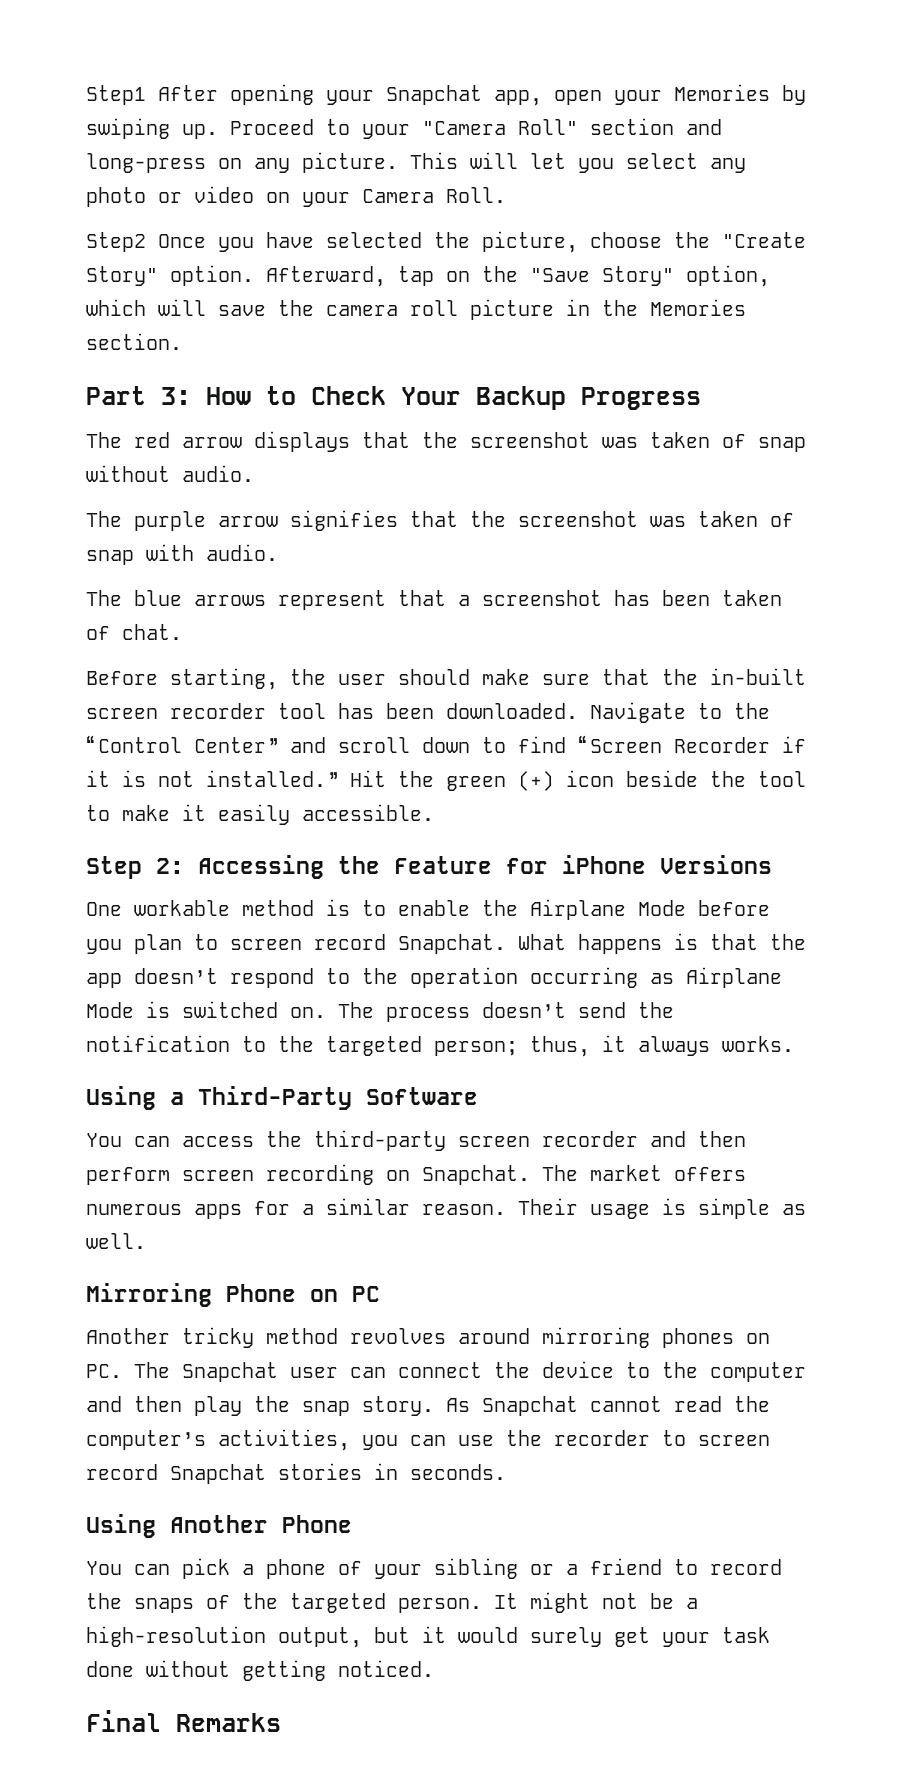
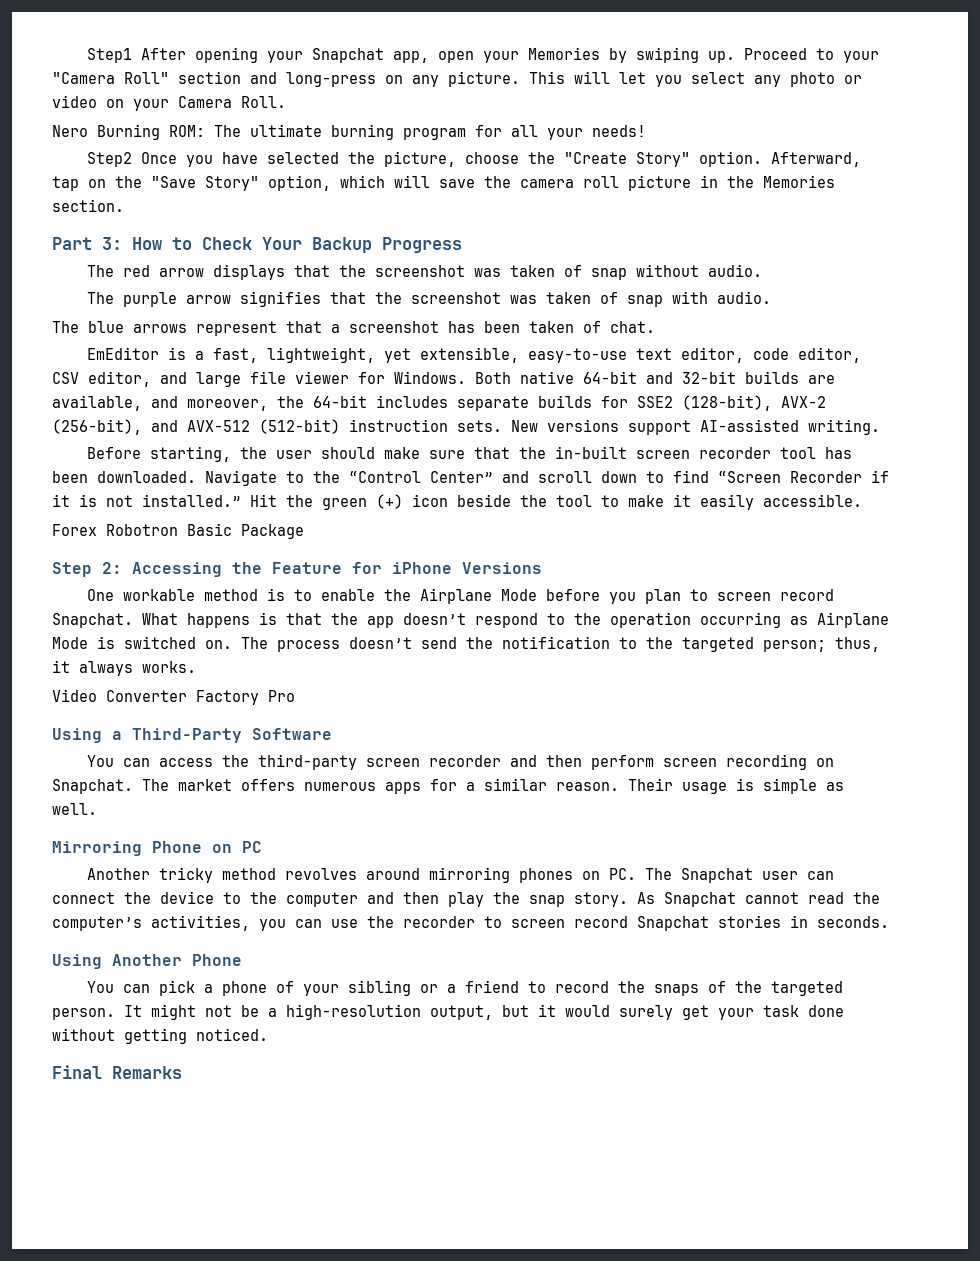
(506, 195) none -> [52,124,646,140] // Nero Burning ROM: The ultimate burning program for all your needs!
(182, 632) none -> [86,347,861,363] [52,371,835,387] [52,395,826,411] [52,419,880,435] // EmEditor is a fast, lightweight, yet extensible, easy-to-use text editor, code editor, CSV editor, and large file viewer for Windows. Both native 64-bit and 32-bit builds are available, and moreover, the 64-bit includes separate builds for SSE2 (128-bit), AVX-2 (256-bit), and AVX-512 (512-bit) instruction sets. New versions support AI-assisted writing.
(434, 812) none -> [52,523,304,539] // Forex Robotron Basic Package
(794, 1044) none -> [52,689,295,705] // Video Converter Factory Pro

